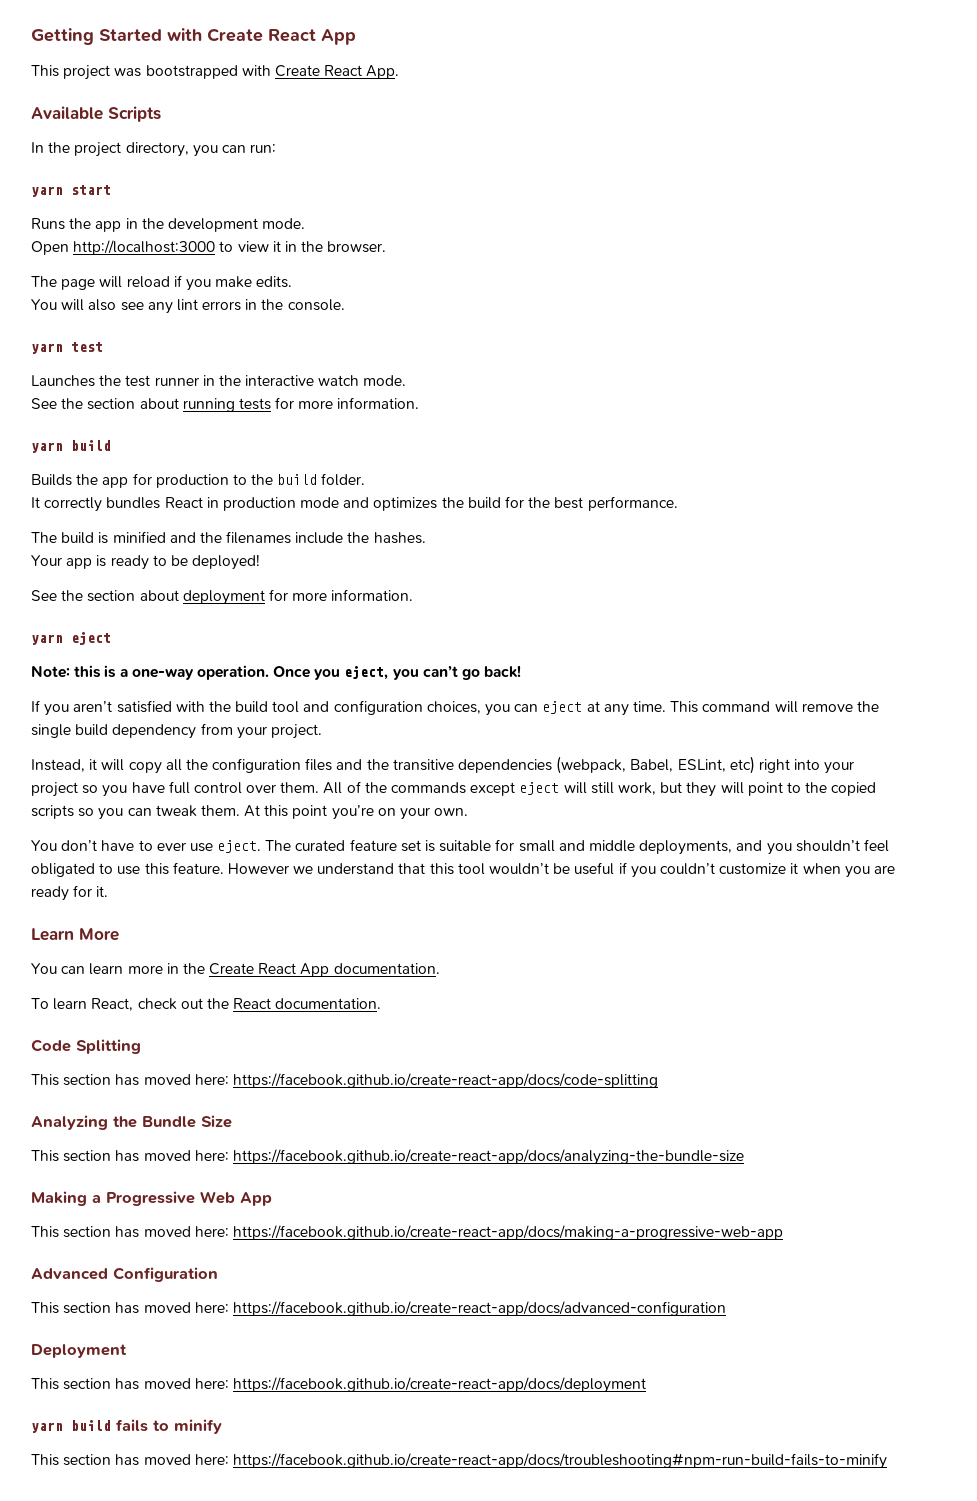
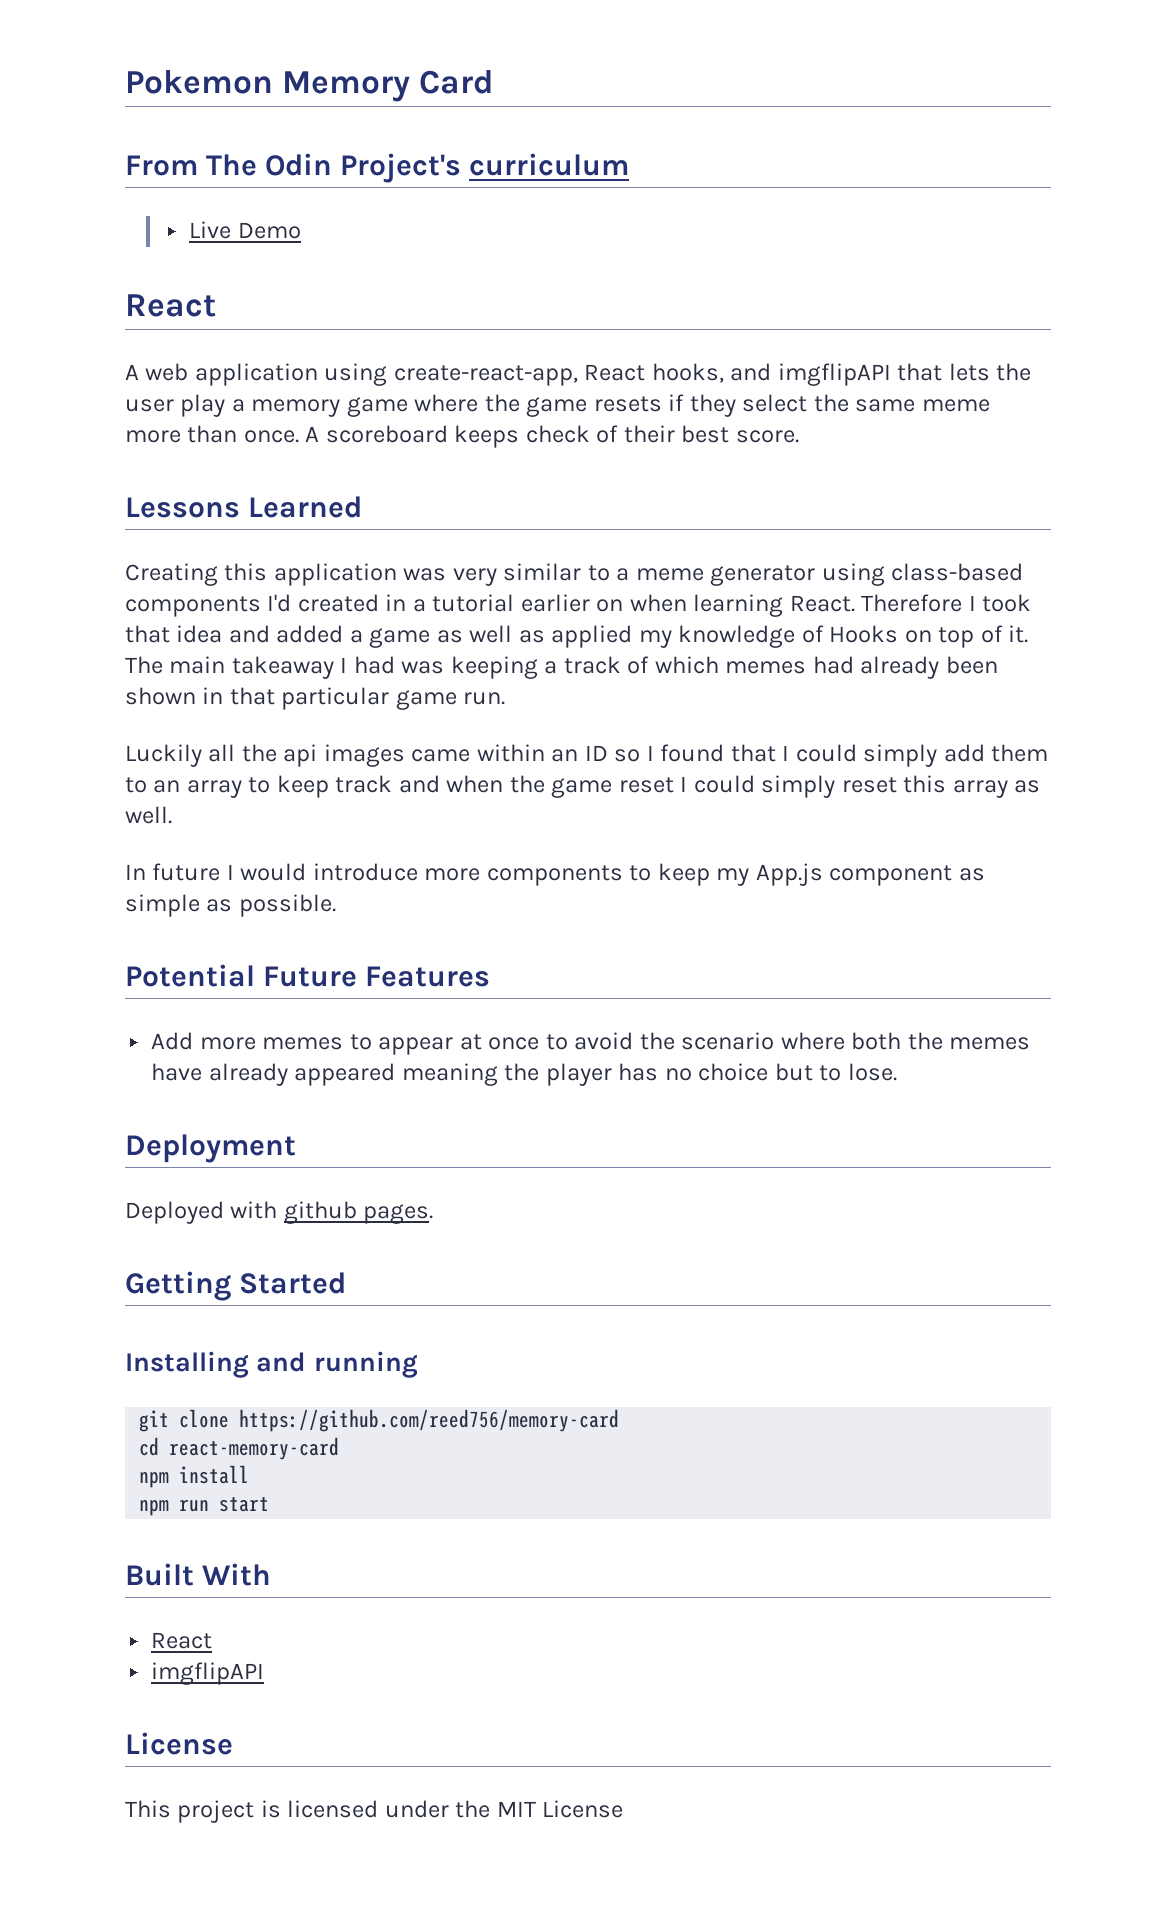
[31,28,356,45] Getting Started with Create React App -> [125,70,495,102] [125,153,630,183] [189,221,301,239] [125,294,216,317] [125,363,1032,386] [125,394,990,417] [125,425,799,448] [125,496,363,518] [125,563,1024,586] [125,594,1032,617] [125,625,1029,648] [125,656,998,679] [125,687,506,710] [125,744,1049,767] [125,775,1041,798] [125,806,172,824] [125,863,985,886] [125,894,336,917] [125,964,491,987] [151,1032,1031,1055] [151,1063,897,1086] [125,1134,296,1163] [125,1201,434,1224] [125,1271,347,1301] [125,1351,418,1378] [139,1409,620,1432] [139,1437,340,1460] [139,1465,250,1488] [139,1497,270,1516] [125,1563,272,1586] [151,1632,213,1649] [151,1662,265,1685] [125,1732,233,1755] Pokemon Memory Card // From The Odin Project's curriculum // Live Demo // React // A web application using create-react-app, React hooks, and imgflipAPI that lets the user play a memory game where the game resets if they select the same meme more than once. A scoreboard keeps check of their best score. // Lessons Learned // Creating this application was very similar to a meme generator using class-based components I'd created in a tutorial earlier on when learning React. Therefore I took that idea and added a game as well as applied my knowledge of Hooks on top of it. The main takeaway I had was keeping a track of which memes had already been shown in that particular game run. // Luckily all the api images came within an ID so I found that I could simply add them to an array to keep track and when the game reset I could simply reset this array as well. // In future I would introduce more components to keep my App.js component as simple as possible. // Potential Future Features // Add more memes to appear at once to avoid the scenario where both the memes have already appeared meaning the player has no choice but to lose. // Deployment // Deployed with github pages. // Getting Started // Installing and running // git clone https://github.com/reed756/memory-card // cd react-memory-card // npm install // npm run start // Built With // React // imgflipAPI // License
[114,65,400,79] [31,106,161,122] [31,142,277,157] [31,185,111,197] [31,218,306,232] [31,240,387,255] [31,275,293,291] [31,299,345,314] [31,342,103,354] [31,375,407,387] [31,397,420,412] [31,440,111,453] [31,473,366,488] [31,496,678,512] [31,531,426,544] [31,554,261,570] [31,589,414,605] [31,632,111,645] [31,665,522,680] [31,700,879,716] [31,723,322,739] [31,756,855,774] [31,781,877,797] [31,805,469,820] [31,839,889,855] [31,862,895,878] [31,885,109,901] [31,928,119,941] [31,963,440,977] [31,998,382,1011] [31,1039,141,1054] [31,1073,658,1088] [31,1115,232,1130] [31,1149,744,1165] [31,1191,272,1206] [31,1225,783,1240] [31,1267,218,1282] [31,1301,726,1316] [31,1344,127,1358] [31,1377,646,1393] [31,1419,222,1434] [31,1453,887,1469] was bootstrapped with Create React App. // Available Scripts // In the project directory, you can run: // yarn start // Runs the app in the development mode. // Open http://localhost:3000 to view it in the browser. // The page will reload if you make edits. // You will also see any lint errors in the console. // yarn test // Launches the test runner in the interactive watch mode. // See the section about running tests for more information. // yarn build // Builds the app for production to the build folder. // It correctly bundles React in production mode and optimizes the build for the best performance. // The build is minified and the filenames include the hashes. // Your app is ready to be deployed! // See the section about deployment for more information. // yarn eject // Note: this is a one-way operation. Once you eject, you can’t go back! // If you aren’t satisfied with the build tool and configuration choices, you can eject at any time. This command will remove the single build dependency from your project. // Instead, it will copy all the configuration files and the transitive dependencies (webpack, Babel, ESLint, etc) right into your project so you have full control over them. All of the commands except eject will still work, but they will point to the copied scripts so you can tweak them. At this point you’re on your own. // You don’t have to ever use eject. The curated feature set is suitable for small and middle deployments, and you shouldn’t feel obligated to use this feature. However we understand that this tool wouldn’t be useful if you couldn’t customize it when you are ready for it. // Learn More // You can learn more in the Create React App documentation. // To learn React, check out the React documentation. // Code Splitting // This section has moved here: https://facebook.github.io/create-react-app/docs/code-splitting // Analyzing the Bundle Size // This section has moved here: https://facebook.github.io/create-react-app/docs/analyzing-the-bundle-size // Making a Progressive Web App // This section has moved here: https://facebook.github.io/create-react-app/docs/making-a-progressive-web-app // Advanced Configuration // This section has moved here: https://facebook.github.io/create-react-app/docs/advanced-configuration // Deployment // This section has moved here: https://facebook.github.io/create-react-app/docs/deployment // yarn build fails to minify // This section has moved here: https://facebook.github.io/create-react-app/docs/troubleshooting#npm-run-build-fails-to-minify -> [260,1800,624,1818] is licensed under the MIT License

